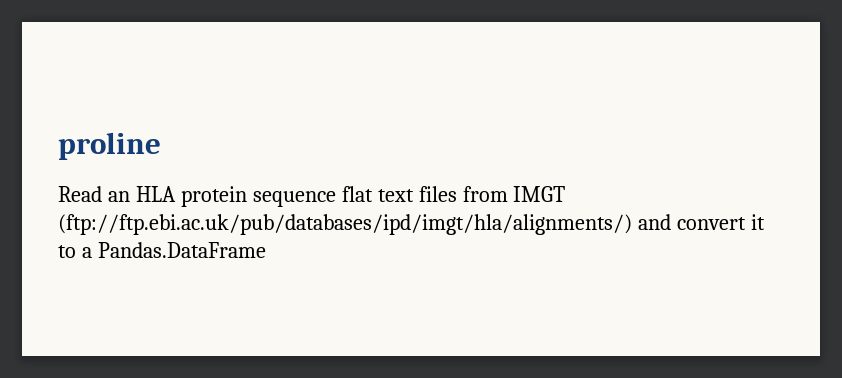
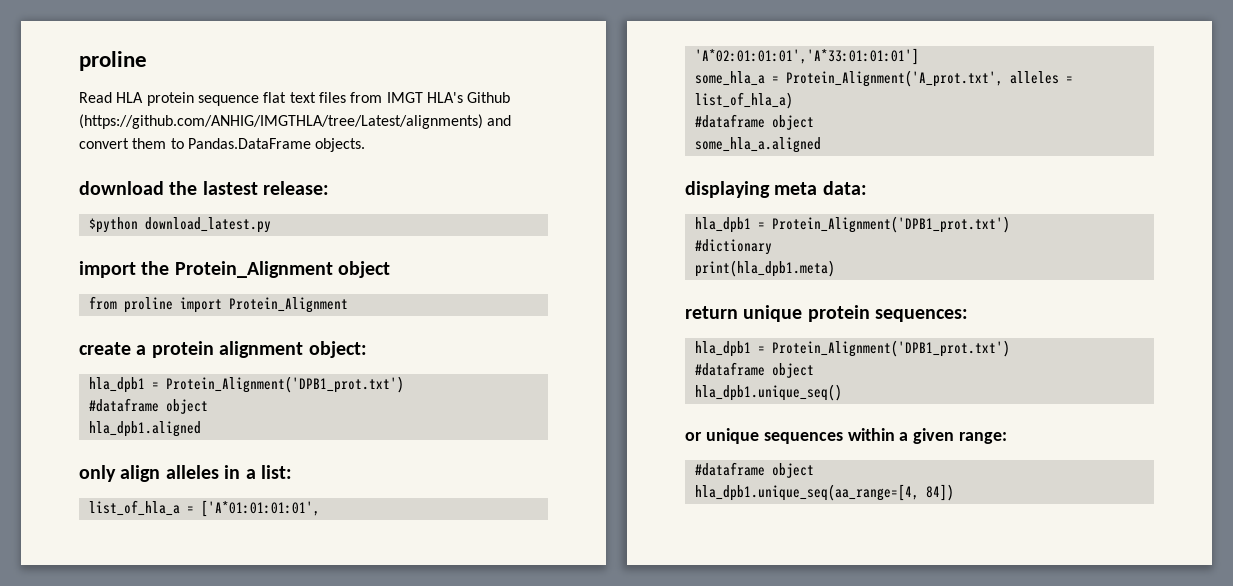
[107,191,130,202] an -> (112, 97) none
[58,214,765,235] [58,242,266,258] (ftp://ftp.ebi.ac.uk/pub/databases/ipd/imgt/hla/alignments/) and convert it to a Pandas.DataFrame -> [426,92,511,103] [79,114,512,129] [79,138,366,152] [79,181,330,195] [88,217,271,233] [79,261,391,278] [88,296,348,313] [79,341,367,358] [88,376,404,393] [88,398,208,414] [88,421,201,437] [79,465,292,482] [88,500,320,517] [694,48,919,65] [694,70,1073,87] [694,92,793,109] [694,114,814,130] [694,137,821,153] [685,181,867,198] [694,216,1010,233] [694,239,772,255] [694,260,835,277] [685,305,969,322] [694,340,1010,357] [694,362,814,378] [694,384,842,401] [685,428,1008,444] [694,462,814,478] [694,484,954,501] HLA's Github (https://github.com/ANHIG/IMGTHLA/tree/Latest/alignments) and convert them to Pandas.DataFrame objects. // download the lastest release: // $python download_latest.py // import the Protein_Alignment object // from proline import Protein_Alignment // create a protein alignment object: // hla_dpb1 = Protein_Alignment('DPB1_prot.txt') // #dataframe object // hla_dpb1.aligned // only align alleles in a list: // list_of_hla_a = ['A*01:01:01:01', 'A*02:01:01:01','A*33:01:01:01'] // some_hla_a = Protein_Alignment('A_prot.txt', alleles = list_of_hla_a) // #dataframe object // some_hla_a.aligned // displaying meta data: // hla_dpb1 = Protein_Alignment('DPB1_prot.txt') // #dictionary // print(hla_dpb1.meta) // return unique protein sequences: // hla_dpb1 = Protein_Alignment('DPB1_prot.txt') // #dataframe object // hla_dpb1.unique_seq() // or unique sequences within a given range: // #dataframe object // hla_dpb1.unique_seq(aa_range=[4, 84])

